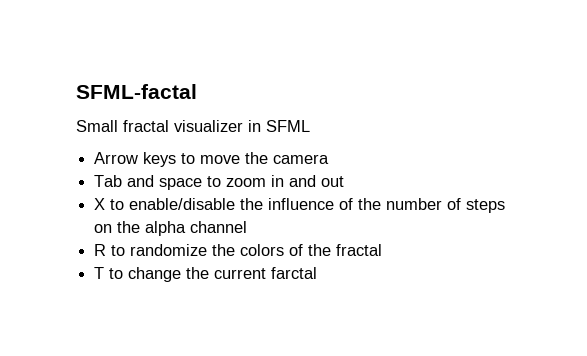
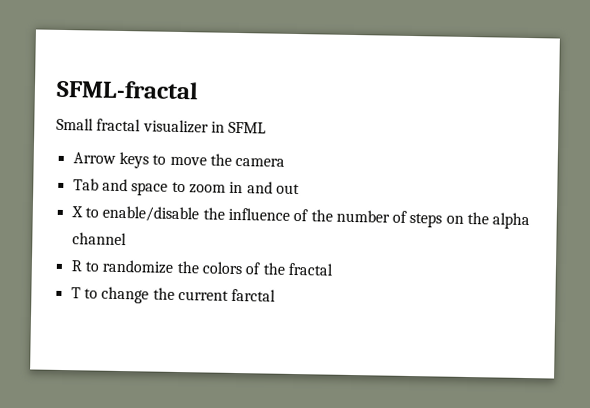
[76,84,197,99] SFML-factal -> [56,79,199,100] SFML-fractal

